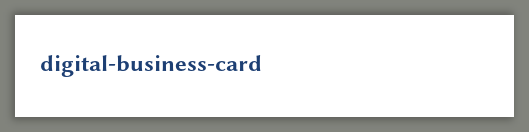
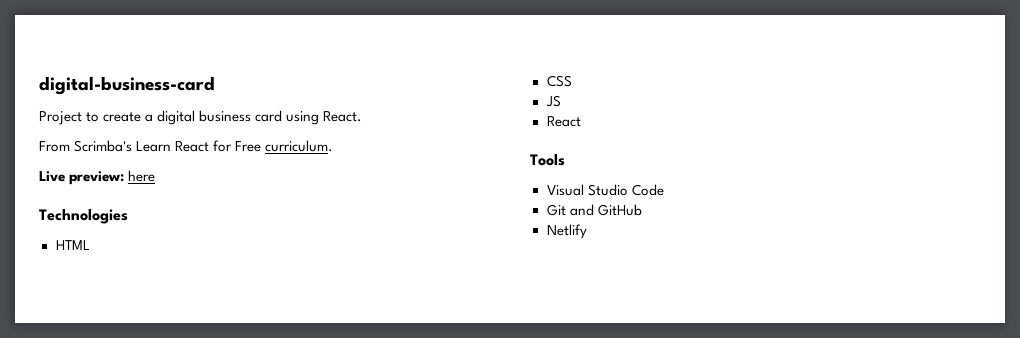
(262, 66) none -> [39,110,363,125] [39,140,334,152] [39,170,156,185] [39,209,128,224] [55,240,90,250] [546,75,572,87] [545,95,561,107] [546,116,581,127] [530,154,565,166] [546,184,664,196] [546,204,642,216] [546,224,587,239] // Project to create a digital business card using React. // From Scrimba's Learn React for Free curriculum. // Live preview: here // Technologies // HTML // CSS // JS // React // Tools // Visual Studio Code // Git and GitHub // Netlify

